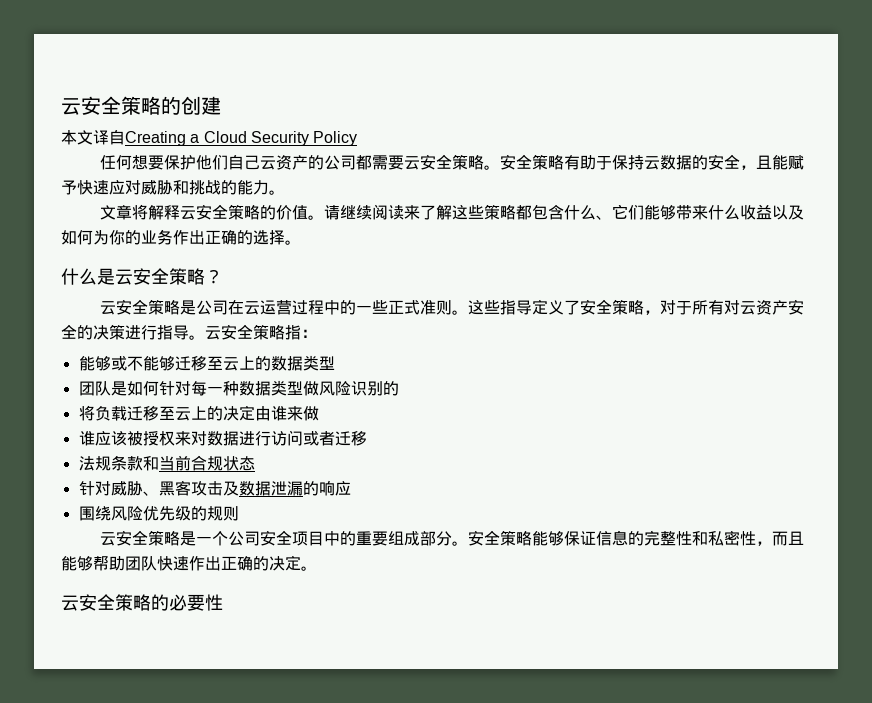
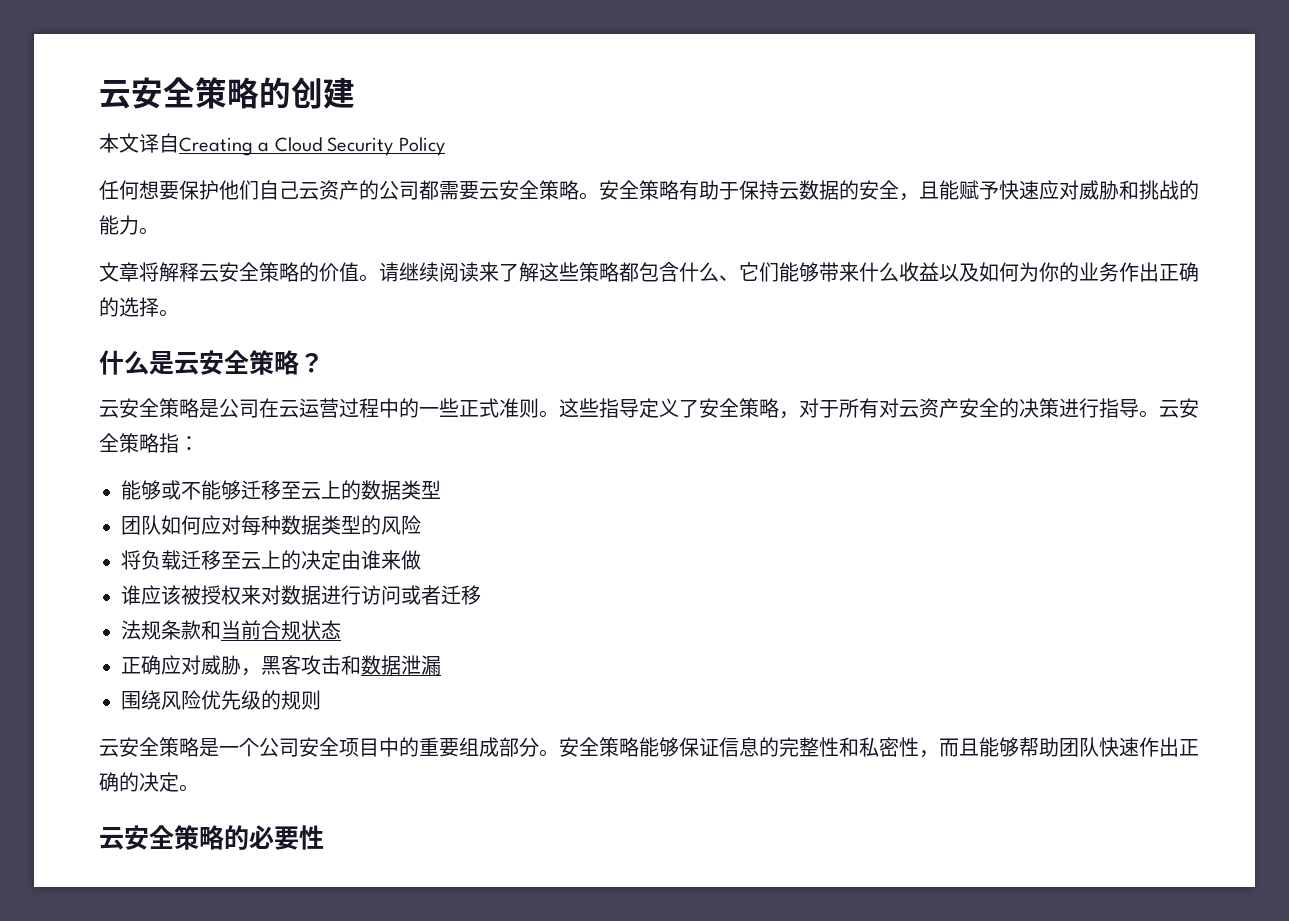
[110,381,223,396] 是如何针对每一 -> [161,515,261,536] 如何应对每
[302,381,399,396] 做风险识别的 -> [361,515,421,535] 的风险
[78,481,159,496] 针对威胁、 -> [121,655,261,676] 正确应对威胁，
[222,481,239,496] 及 -> [341,655,361,675] 和
[302,480,351,496] 的响应 -> (441, 665) none

